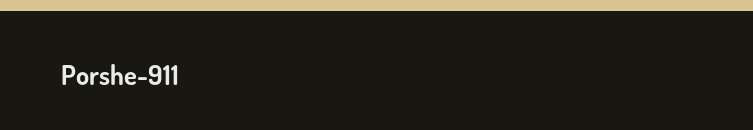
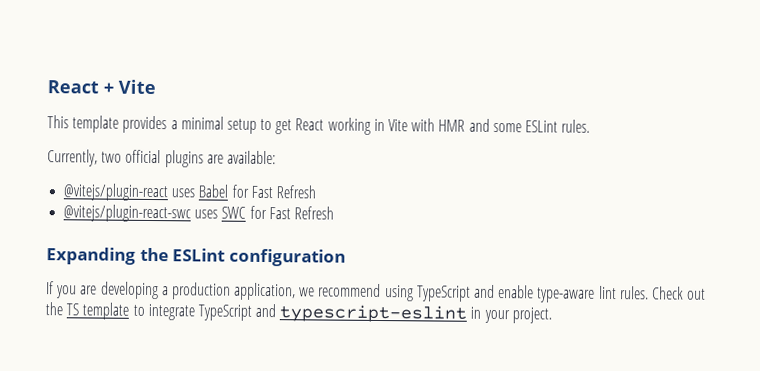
[61,64,179,85] Porshe-911 -> [47,79,156,95] [47,115,591,135] [47,149,276,168] [63,183,316,202] [63,204,334,223] [46,247,346,267] [46,281,707,303] [45,302,552,324] React + Vite // This template provides a minimal setup to get React working in Vite with HMR and some ESLint rules. // Currently, two official plugins are available: // @vitejs/plugin-react uses Babel for Fast Refresh // @vitejs/plugin-react-swc uses SWC for Fast Refresh // Expanding the ESLint configuration // If you are developing a production application, we recommend using TypeScript and enable type-aware lint rules. Check out the TS template to integrate TypeScript and typescript-eslint in your project.

